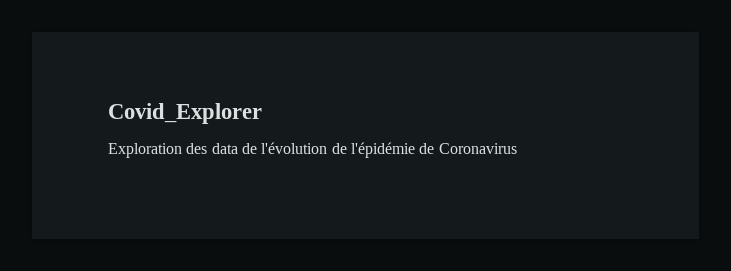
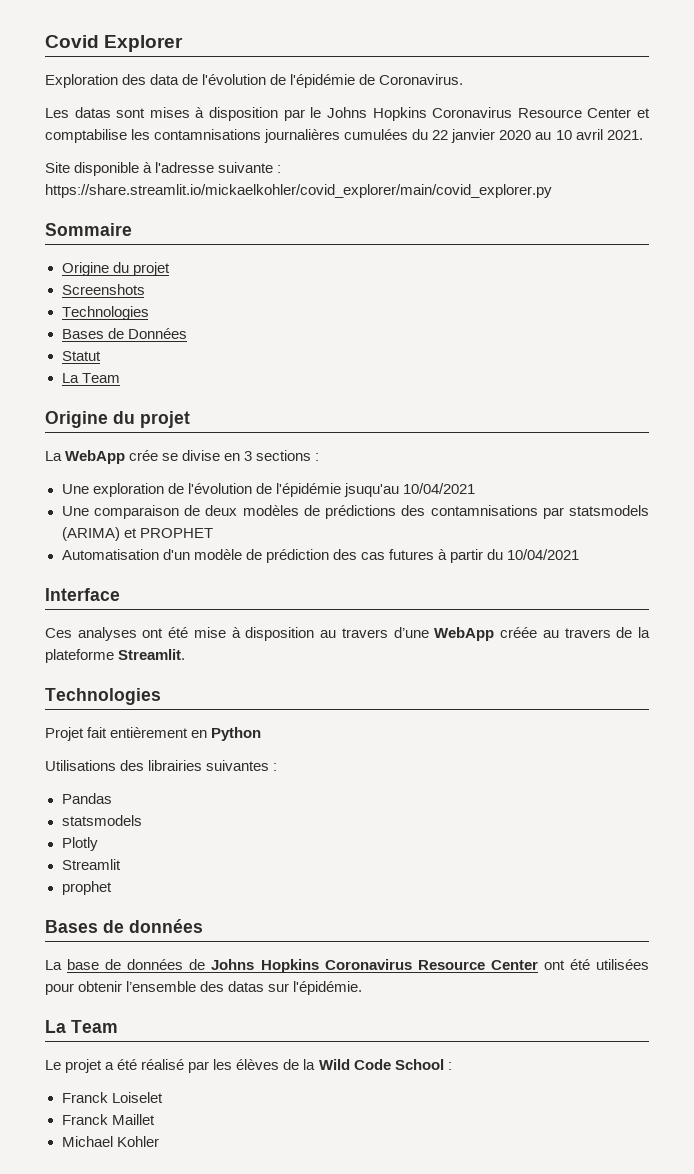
[108,103,262,124] Covid_Explorer -> [45,35,184,52] Covid Explorer
[438,143,517,154] Coronavirus -> [379,74,464,85] [45,107,651,121] [45,129,643,143] [45,162,282,176] [45,184,552,198] [45,223,132,236] [61,262,170,276] [61,284,145,295] [61,306,149,320] [61,328,187,339] [61,351,101,361] [61,373,120,383] [45,411,190,428] [45,450,320,464] [61,483,475,497] [61,505,649,519] [61,527,213,541] [61,549,580,563] [45,588,120,601] [45,627,651,641] [45,649,186,663] [45,688,161,705] [45,727,262,741] [45,760,278,771] [61,793,112,804] [61,815,142,826] [61,837,98,851] [61,859,121,870] [61,881,112,895] [45,919,203,933] [45,959,649,973] [45,981,363,995] [45,1020,118,1033] [45,1059,452,1073] [61,1092,163,1103] [61,1114,155,1125] [61,1136,159,1147] Coronavirus. // Les datas sont mises à disposition par le Johns Hopkins Coronavirus Resource Center et comptabilise les contamnisations journalières cumulées du 22 janvier 2020 au 10 avril 2021. // Site disponible à l'adresse suivante : https://share.streamlit.io/mickaelkohler/covid_explorer/main/covid_explorer.py // Sommaire // Origine du projet // Screenshots // Technologies // Bases de Données // Statut // La Team // Origine du projet // La WebApp crée se divise en 3 sections : // Une exploration de l'évolution de l'épidémie jsuqu'au 10/04/2021 // Une comparaison de deux modèles de prédictions des contamnisations par statsmodels (ARIMA) et PROPHET // Automatisation d'un modèle de prédiction des cas futures à partir du 10/04/2021 // Interface // Ces analyses ont été mise à disposition au travers d’une WebApp créée au travers de la plateforme Streamlit. // Technologies // Projet fait entièrement en Python // Utilisations des librairies suivantes : // Pandas // statsmodels // Plotly // Streamlit // prophet // Bases de données // La base de données de Johns Hopkins Coronavirus Resource Center ont été utilisées pour obtenir l’ensemble des datas sur l'épidémie. // La Team // Le projet a été réalisé par les élèves de la Wild Code School : // Franck Loiselet // Franck Maillet // Michael Kohler

